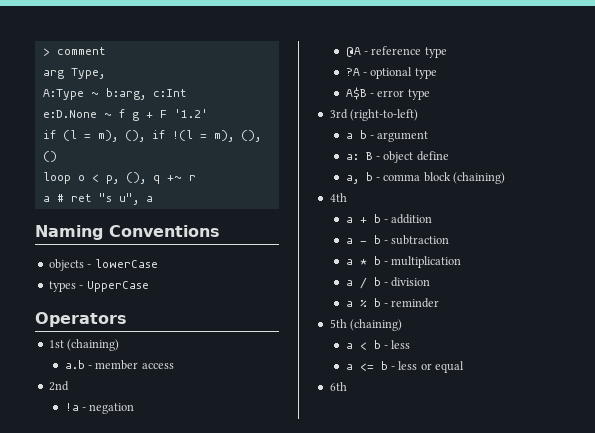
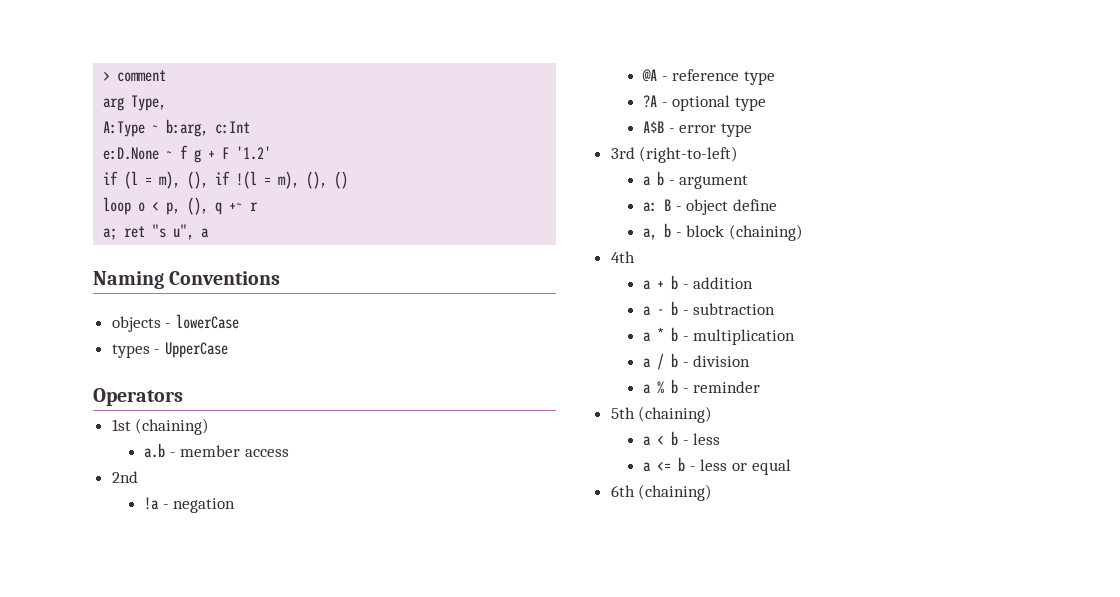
[42,194,64,202] a # -> [103,228,118,240] a;
[383,174,421,181] comma -> (682, 234) none
(347, 386) none -> [638,484,713,501] (chaining)

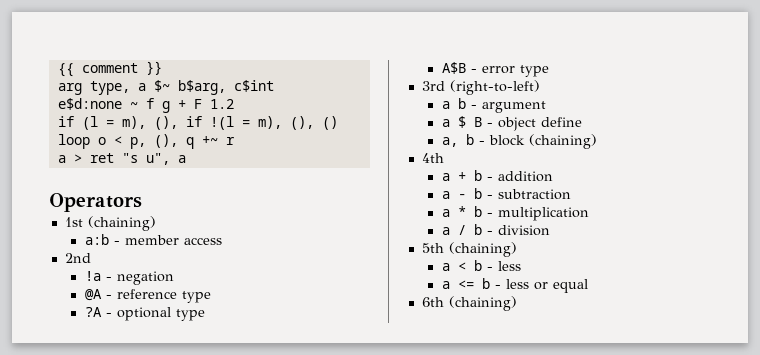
[103,71,111,81] > -> [57,63,74,77] {{
(167, 76) none -> [145,61,162,75] }}
[131,95,167,111] [103,119,251,137] [103,147,160,160] Type, // A:Type ~ b:arg, c:Int // e:D.None -> [89,80,274,95] [57,98,122,110] type, a $~ b$arg, c$int // e$d:none
[236,146,272,160] '1.2' -> [209,99,234,109] 1.2
[103,228,118,240] a; -> [57,154,82,163] a >
[93,271,281,289] [111,314,239,332] [111,342,228,358] // Naming Conventions // objects - lowerCase // types - UpperCase -> (186, 159) none
[144,443,166,458] a.b -> [84,234,109,245] a:b
[643,202,658,212] a: -> [441,116,466,128] a $
[643,379,761,394] // a % b - reminder -> (550, 230) none

